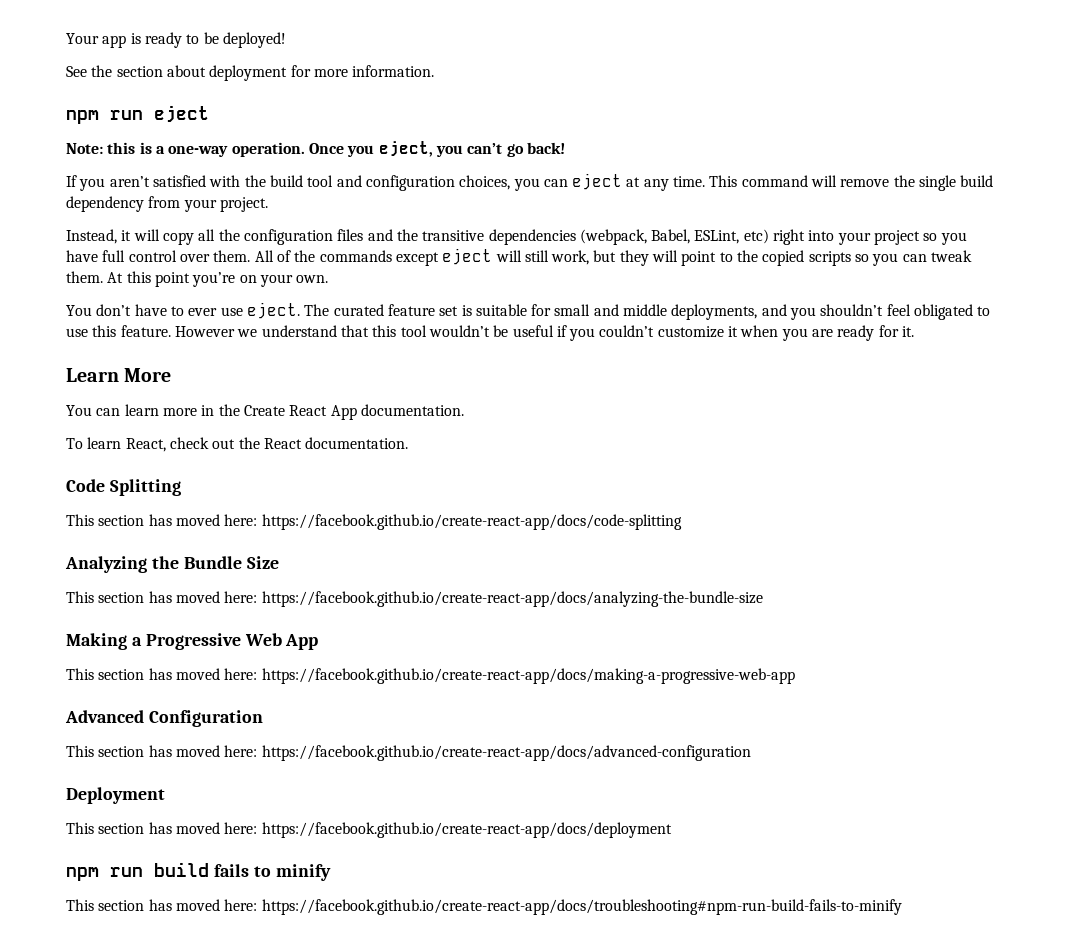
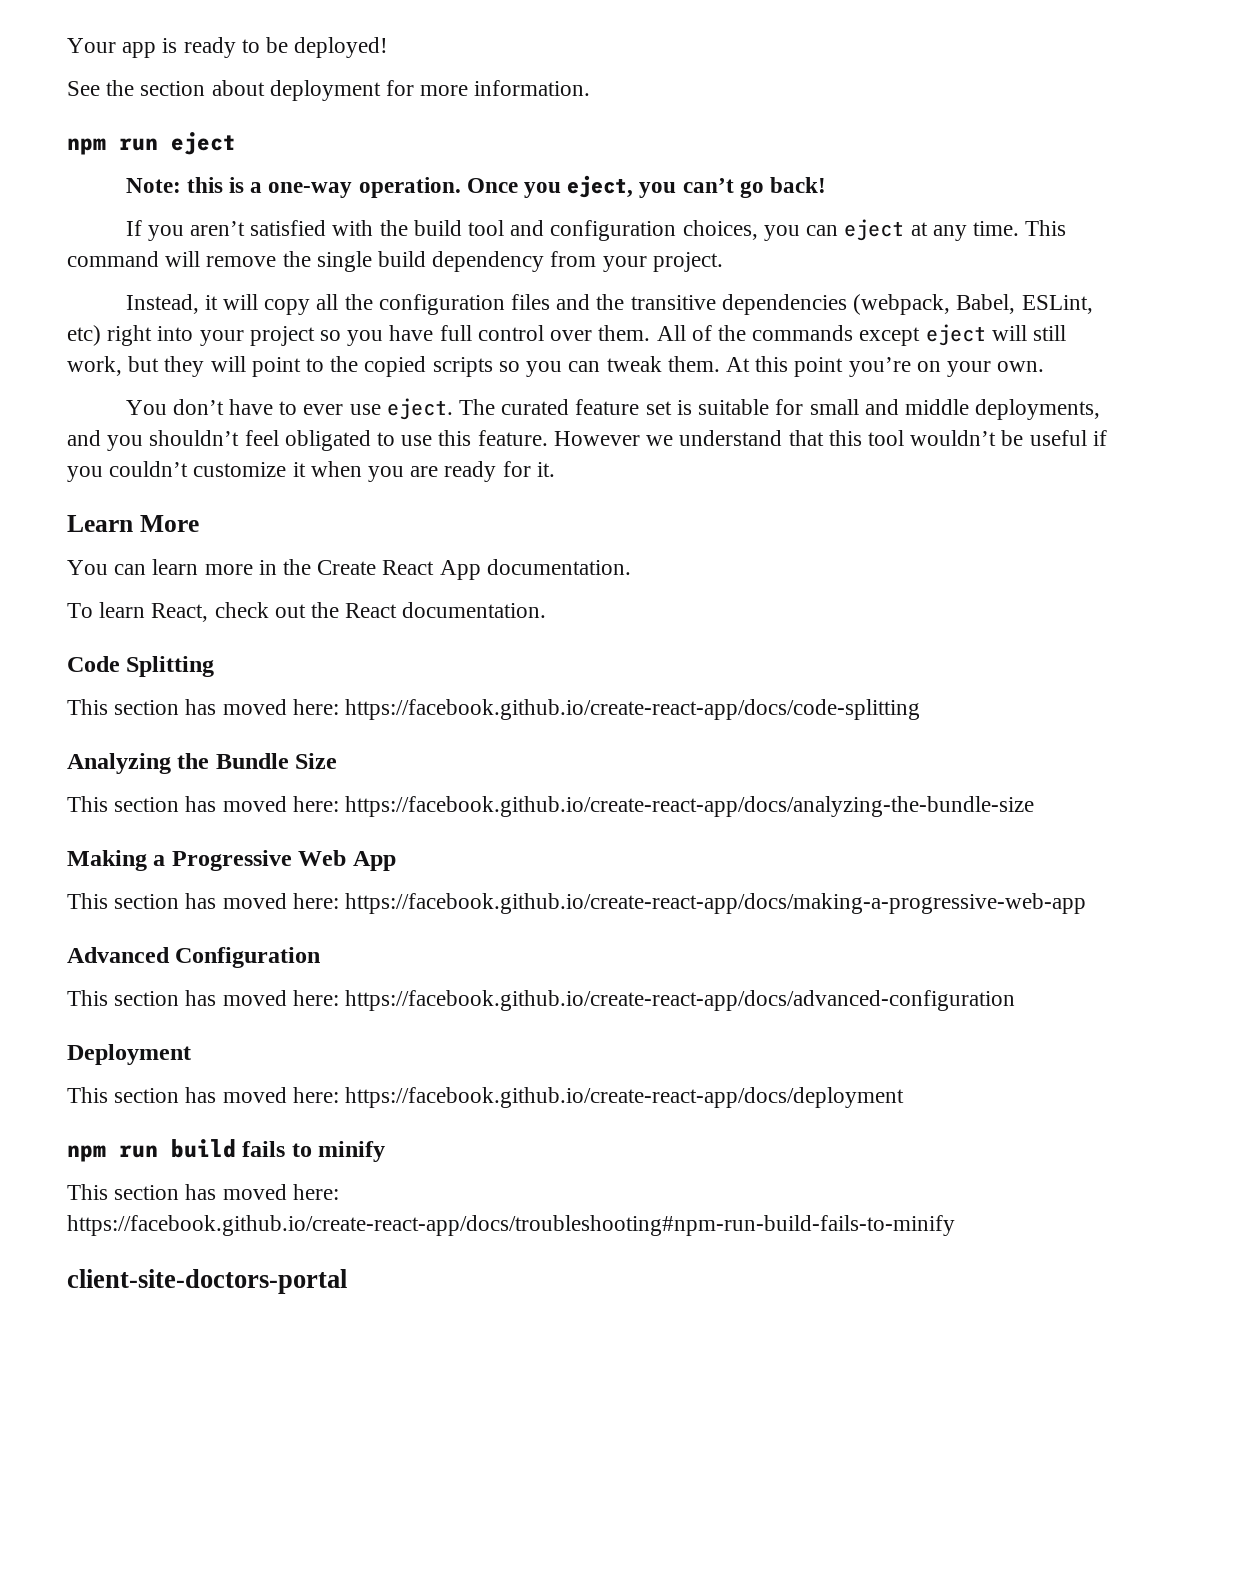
(902, 907) none -> [67,1269,347,1294] // client-site-doctors-portal

